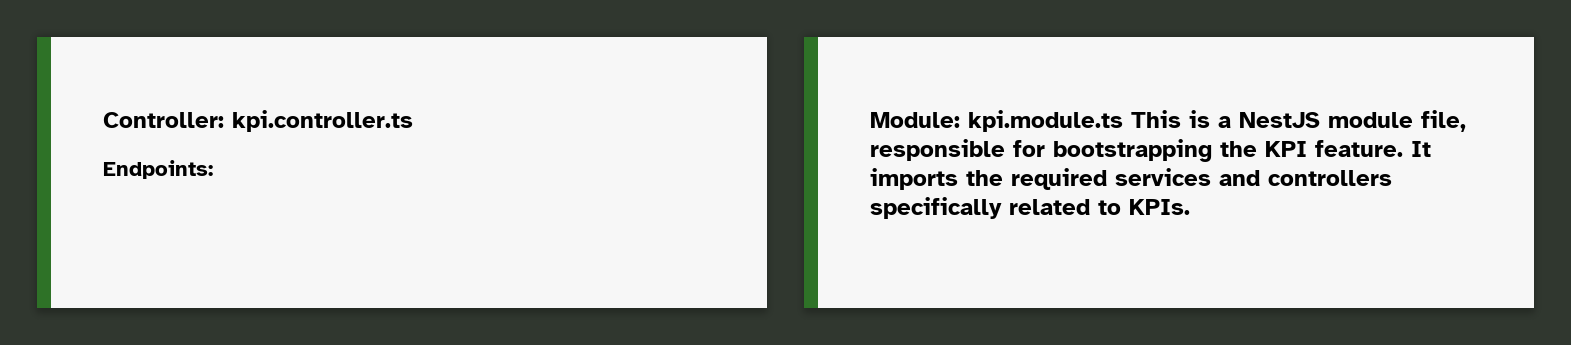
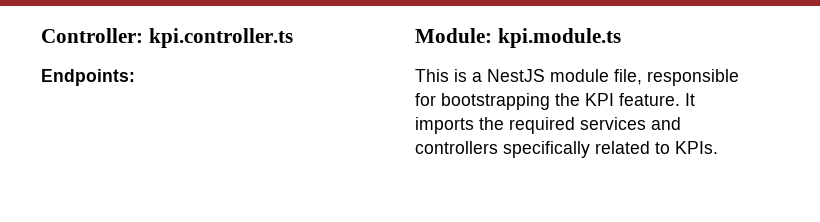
(1123, 121) none -> (621, 38) //

